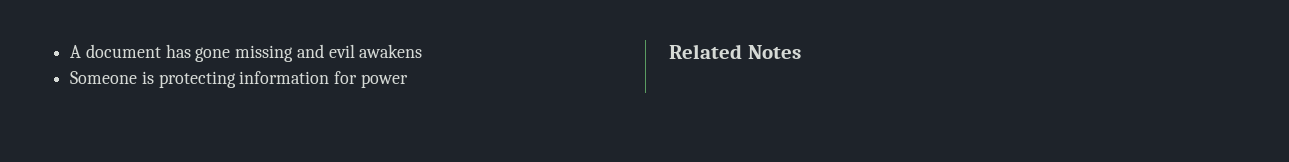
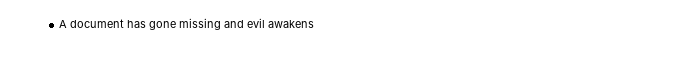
[70,71,408,88] [669,44,801,59] // Someone is protecting information for power // Related Notes -> (315, 24) none

